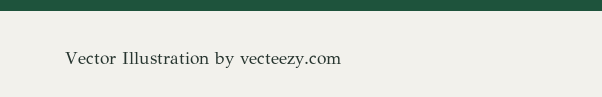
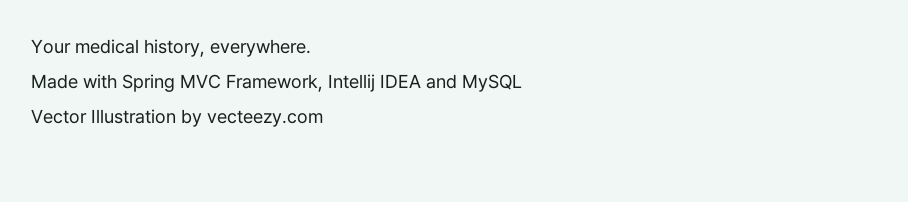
(65, 58) none -> [31,39,311,57] [31,74,522,92] Your medical history, everywhere. // Made with Spring MVC Framework, Intellij IDEA and MySQL //

